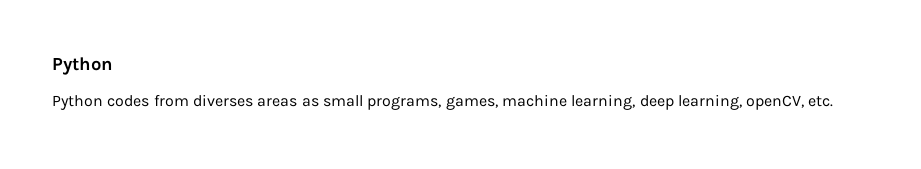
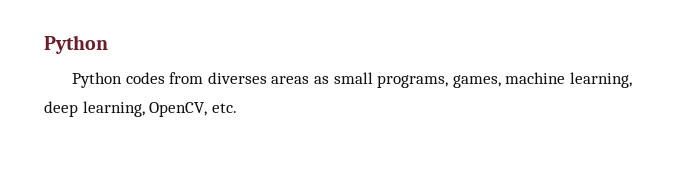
[746,95,805,110] openCV, -> [149,102,208,117] OpenCV,

